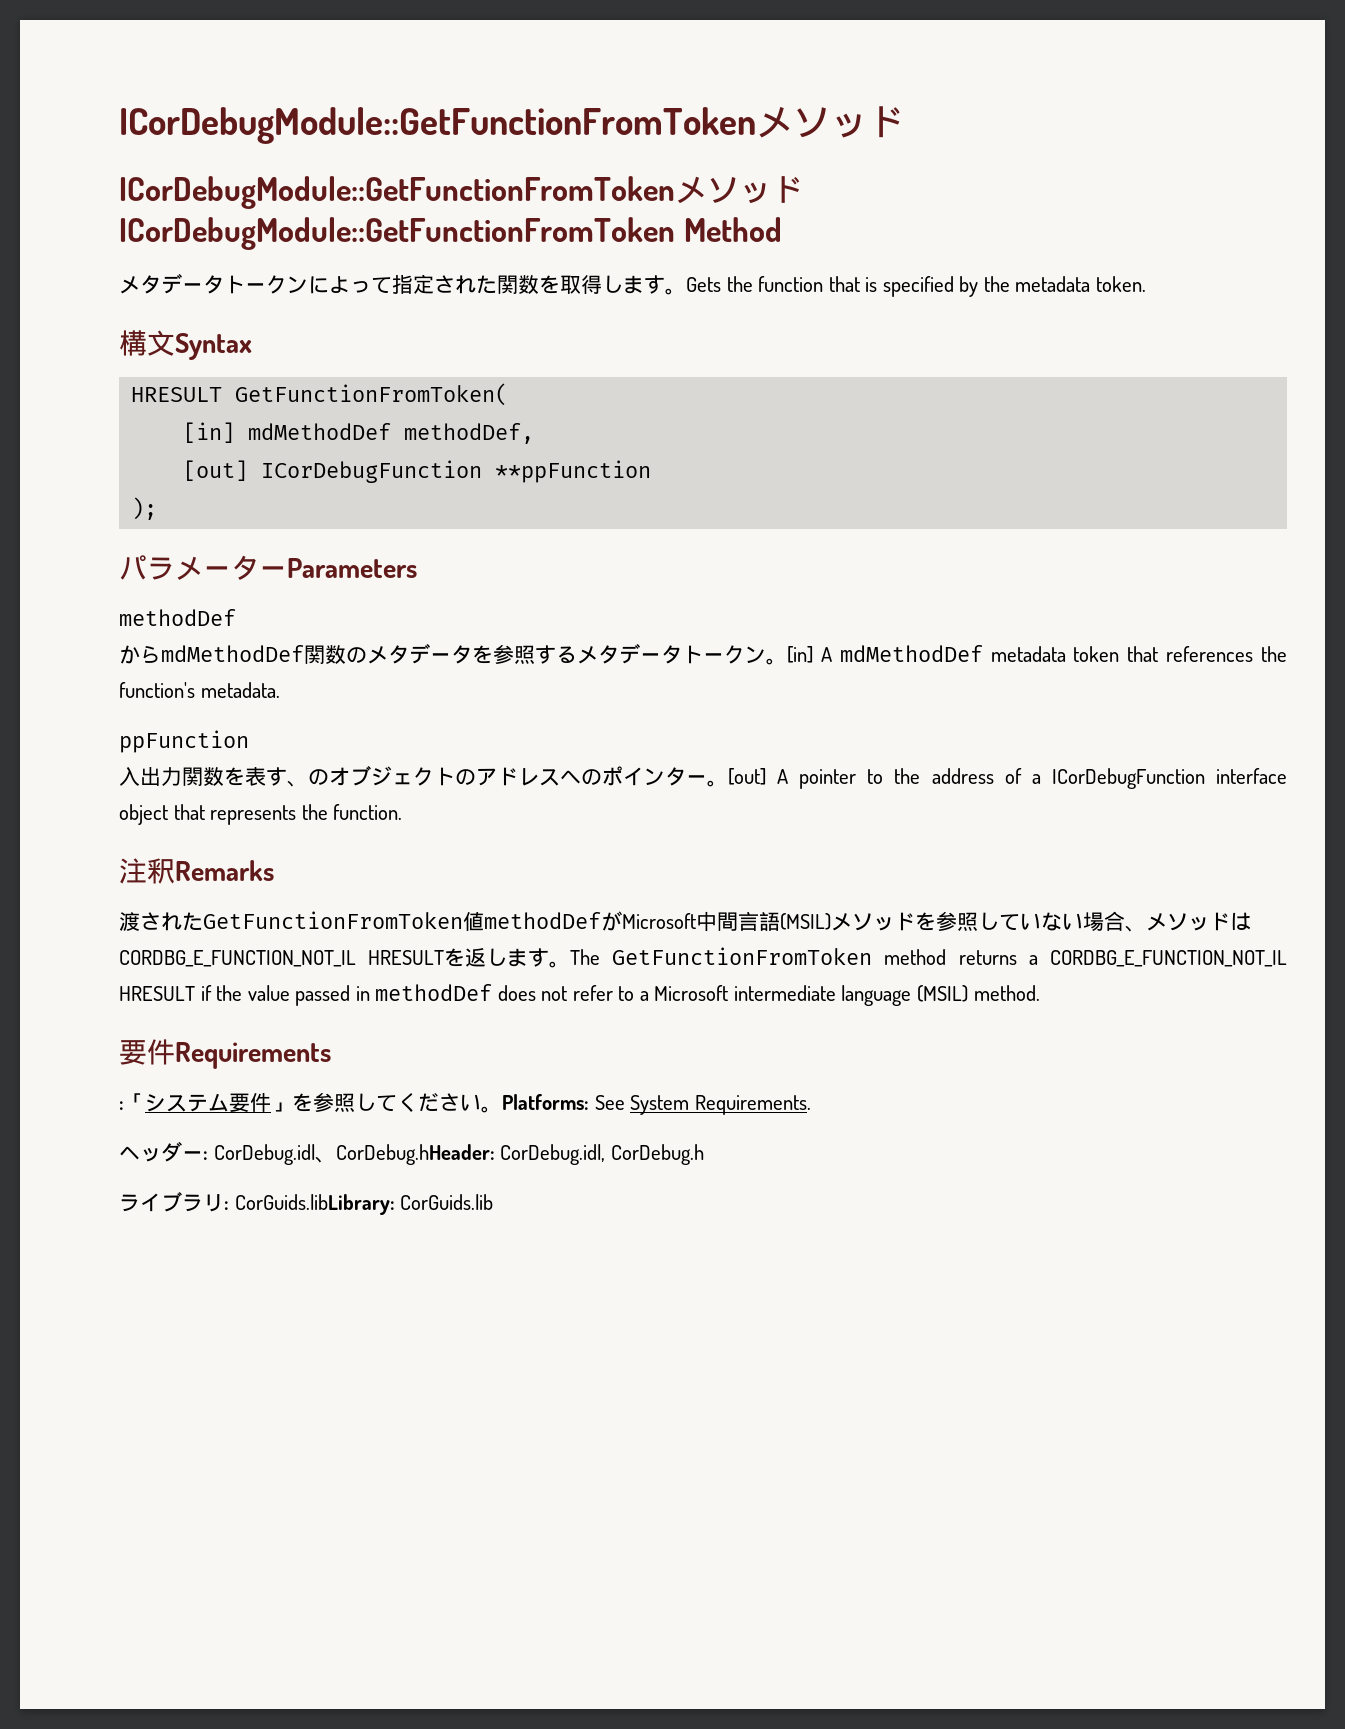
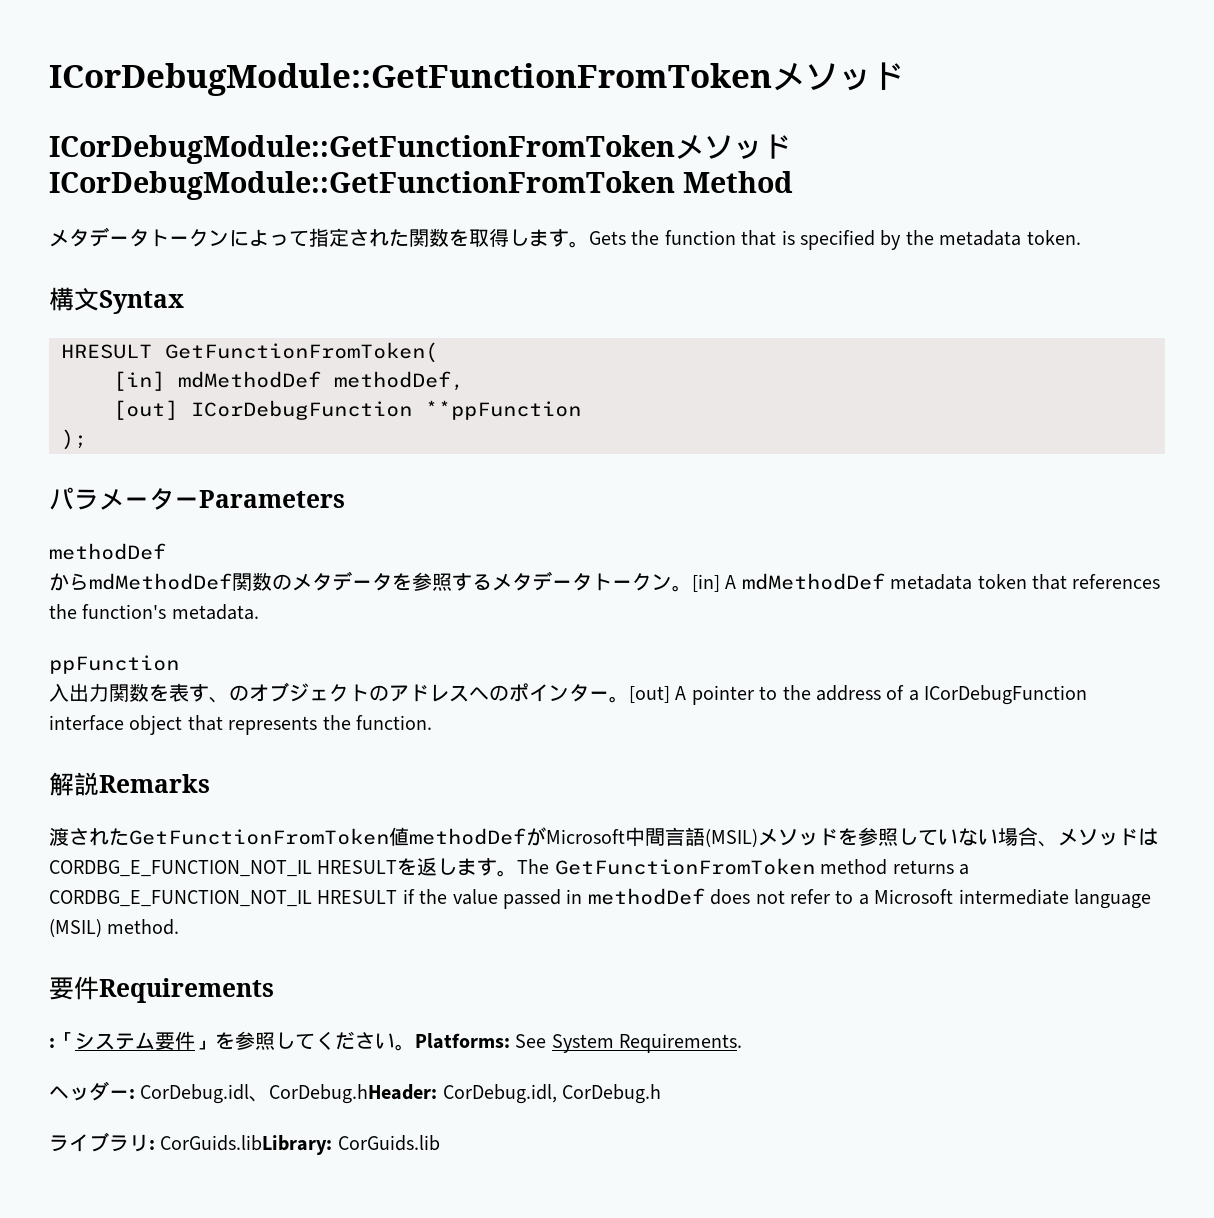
[119,858,175,884] 注釈 -> [49,772,99,796] 解説

